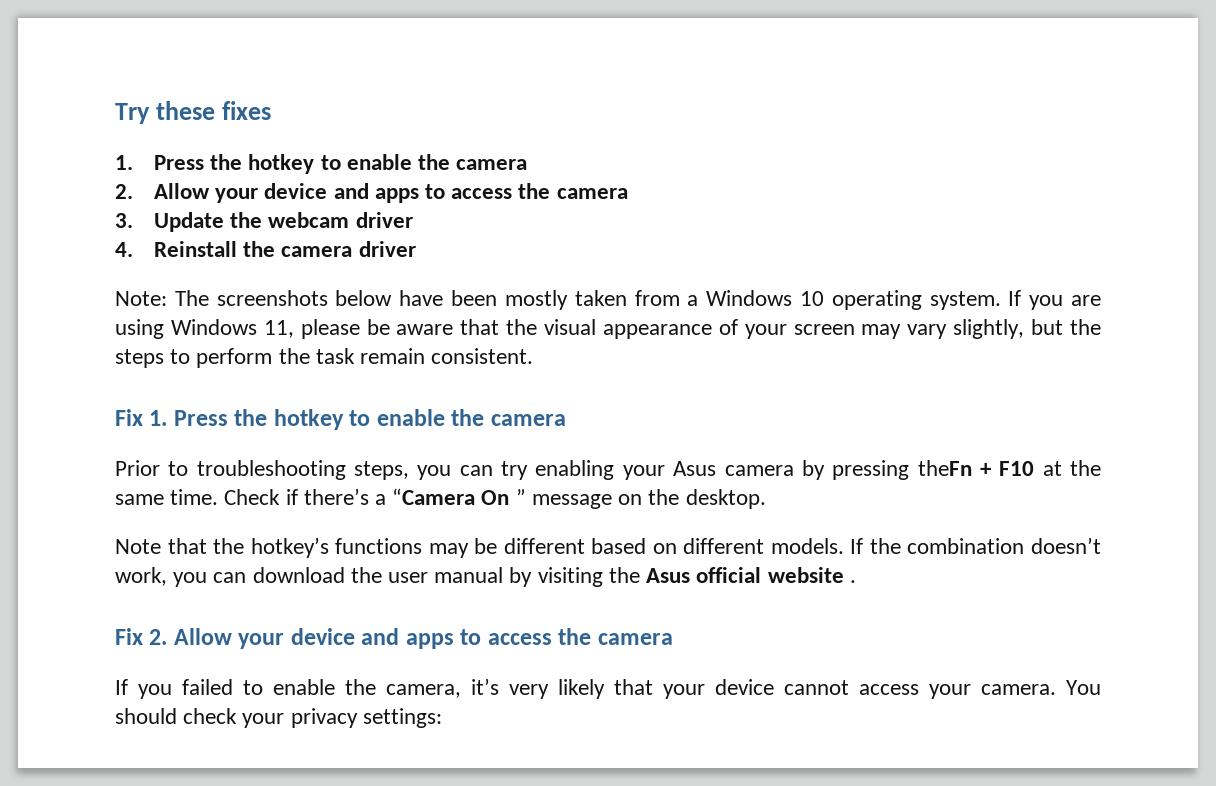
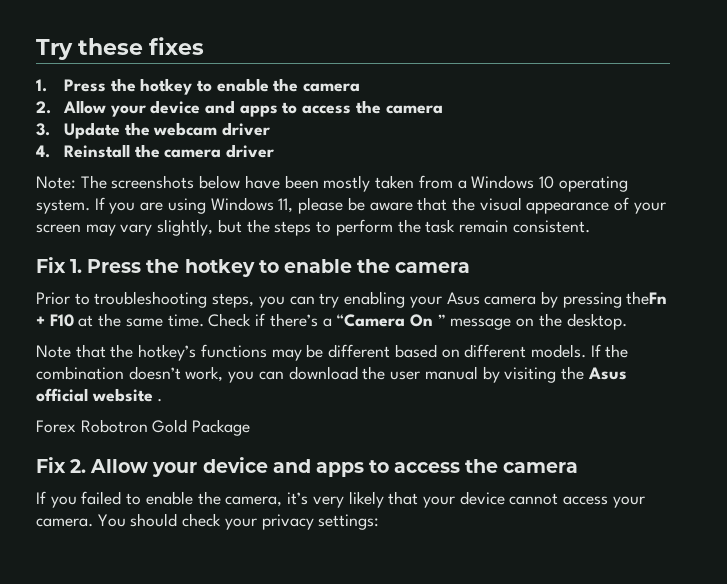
(856, 581) none -> [36,419,251,436] // Forex Robotron Gold Package

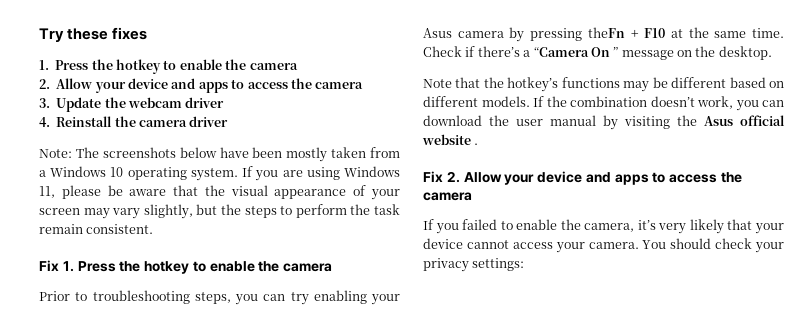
[36,419,251,436] // Forex Robotron Gold Package -> (479, 144) none

